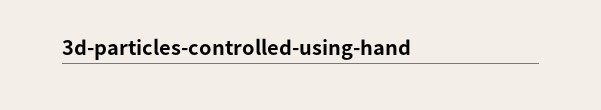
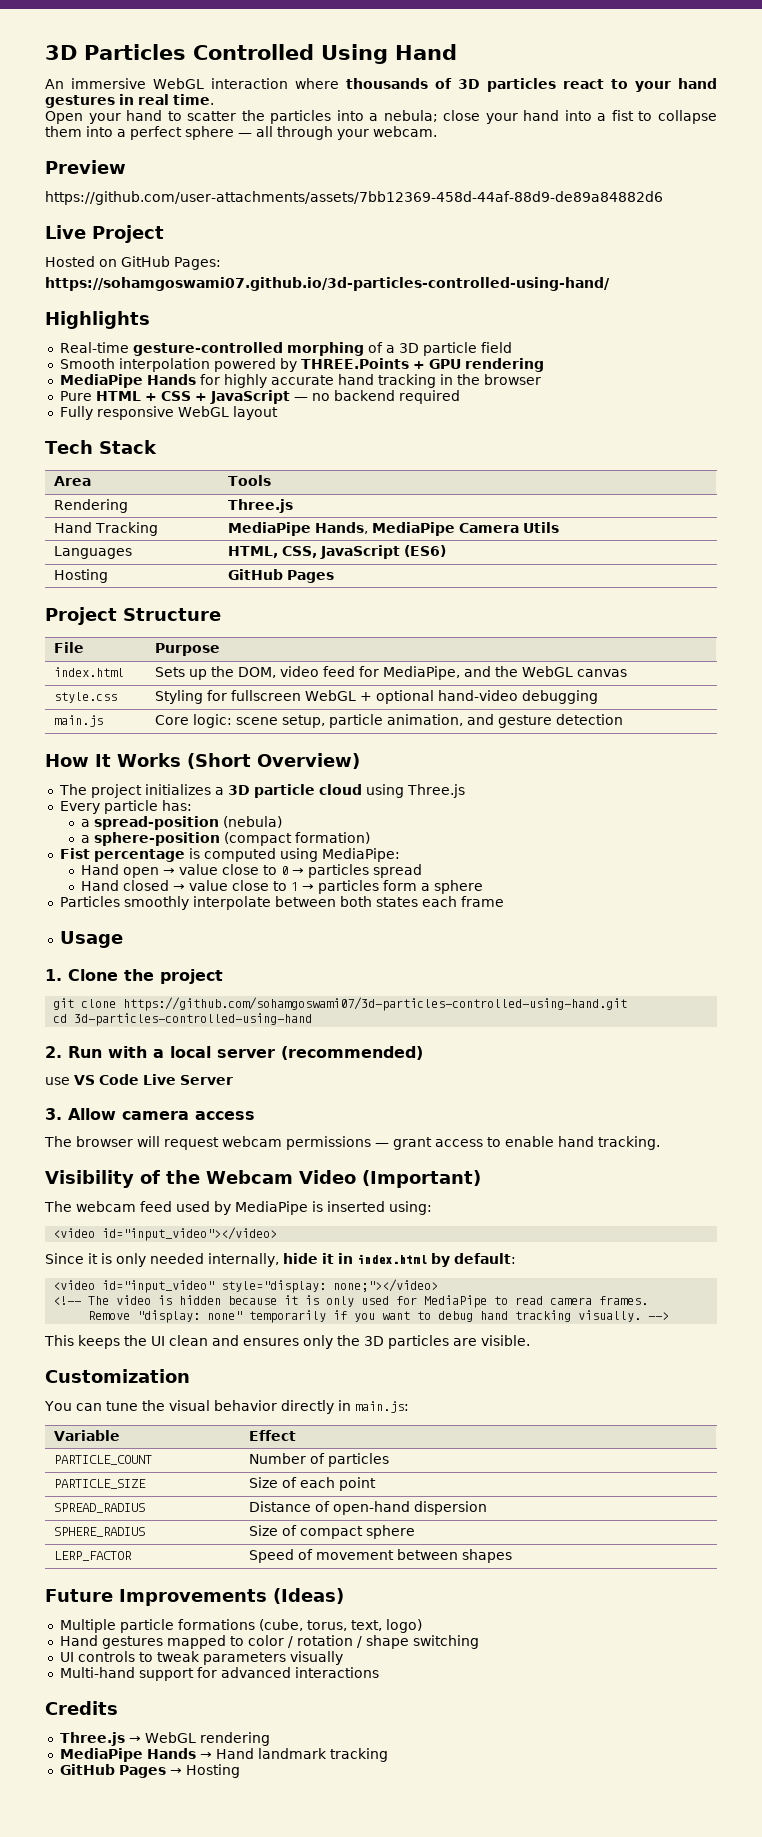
[62,38,411,60] 3d-particles-controlled-using-hand -> [45,44,457,64] [45,78,717,92] [45,94,214,108] [45,110,717,124] [45,126,437,140] [45,160,126,174] [45,191,663,205] [45,225,164,243] [45,256,221,270] [45,277,610,291] [45,311,150,329] [59,342,512,356] [59,358,544,372] [59,374,541,388] [59,390,460,404] [59,406,278,420] [45,440,157,454] [54,476,92,486] [228,475,272,486] [54,499,129,513] [228,499,294,513] [54,522,159,536] [228,522,560,536] [54,546,133,559] [228,545,447,559] [54,569,109,583] [228,569,335,583] [45,607,221,625] [54,642,85,653] [155,643,221,656] [54,667,125,677] [155,666,628,680] [54,692,118,703] [155,690,599,704] [54,715,104,727] [155,714,624,728] [45,753,360,769] [58,784,465,798] [59,800,192,814] [81,816,283,830] [81,832,371,846] [59,848,400,862] [81,864,423,878] [81,880,484,894] [59,896,504,910] [59,931,123,948] [45,969,223,984] [53,997,628,1011] [53,1013,313,1026] [45,1046,423,1060] [45,1074,233,1085] [45,1108,255,1120] [44,1136,660,1150] [45,1170,481,1188] [44,1201,432,1215] [53,1227,278,1241] [45,1253,516,1267] [53,1279,439,1293] [53,1295,649,1308] [88,1310,670,1323] [44,1335,530,1349] [45,1369,190,1383] [44,1400,409,1414] [54,1430,121,1441] [249,1430,297,1441] [54,1455,153,1465] [249,1453,390,1467] [54,1479,147,1489] [249,1477,377,1491] [54,1503,146,1513] [249,1501,488,1515] [54,1527,146,1537] [249,1525,416,1539] [54,1551,133,1561] [249,1549,513,1563] [45,1588,344,1606] [59,1619,422,1633] [59,1635,479,1649] [59,1651,343,1665] [59,1667,379,1681] [45,1701,118,1715] [59,1732,270,1746] [59,1748,388,1762] [59,1764,240,1778] 3D Particles Controlled Using Hand // An immersive WebGL interaction where thousands of 3D particles react to your hand gestures in real time. // Open your hand to scatter the particles into a nebula; close your hand into a fist to collapse them into a perfect sphere — all through your webcam. // Preview // https://github.com/user-attachments/assets/7bb12369-458d-44af-88d9-de89a84882d6 // Live Project // Hosted on GitHub Pages: // https://sohamgoswami07.github.io/3d-particles-controlled-using-hand/ // Highlights // Real-time gesture-controlled morphing of a 3D particle field // Smooth interpolation powered by THREE.Points + GPU rendering // MediaPipe Hands for highly accurate hand tracking in the browser // Pure HTML + CSS + JavaScript — no backend required // Fully responsive WebGL layout // Tech Stack // Area | Tools // Rendering | Three.js // Hand Tracking | MediaPipe Hands, MediaPipe Camera Utils // Languages | HTML, CSS, JavaScript (ES6) // Hosting | GitHub Pages // Project Structure // File | Purpose // index.html | Sets up the DOM, video feed for MediaPipe, and the WebGL canvas // style.css | Styling for fullscreen WebGL + optional hand-video debugging // main.js | Core logic: scene setup, particle animation, and gesture detection // How It Works (Short Overview) // The project initializes a 3D particle cloud using Three.js // Every particle has: // a spread-position (nebula) // a sphere-position (compact formation) // Fist percentage is computed using MediaPipe: // Hand open → value close to 0 → particles spread // Hand closed → value close to 1 → particles form a sphere // Particles smoothly interpolate between both states each frame // Usage // 1. Clone the project // git clone https://github.com/sohamgoswami07/3d-particles-controlled-using-hand.git // cd 3d-particles-controlled-using-hand // 2. Run with a local server (recommended) // use VS Code Live Server // 3. Allow camera access // The browser will request webcam permissions — grant access to enable hand tracking. // Visibility of the Webcam Video (Important) // The webcam feed used by MediaPipe is inserted using: // <video id="input_video"></video> // Since it is only needed internally, hide it in index.html by default: // <video id="input_video" style="display: none;"></video> // <!-- The video is hidden because it is only used for MediaPipe to read camera frames. // Remove "display: none" temporarily if you want to debug hand tracking visually. --> // This keeps the UI clean and ensures only the 3D particles are visible. // Customization // You can tune the visual behavior directly in main.js: // Variable | Effect // PARTICLE_COUNT | Number of particles // PARTICLE_SIZE | Size of each point // SPREAD_RADIUS | Distance of open-hand dispersion // SPHERE_RADIUS | Size of compact sphere // LERP_FACTOR | Speed of movement between shapes // Future Improvements (Ideas) // Multiple particle formations (cube, torus, text, logo) // Hand gestures mapped to color / rotation / shape switching // UI controls to tweak parameters visually // Multi-hand support for advanced interactions // Credits // Three.js → WebGL rendering // MediaPipe Hands → Hand landmark tracking // GitHub Pages → Hosting

